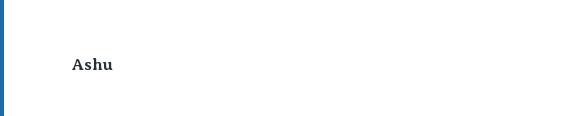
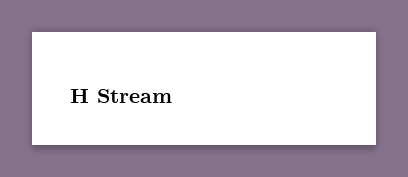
[71,58,113,70] Ashu -> [70,89,172,103] H Stream

